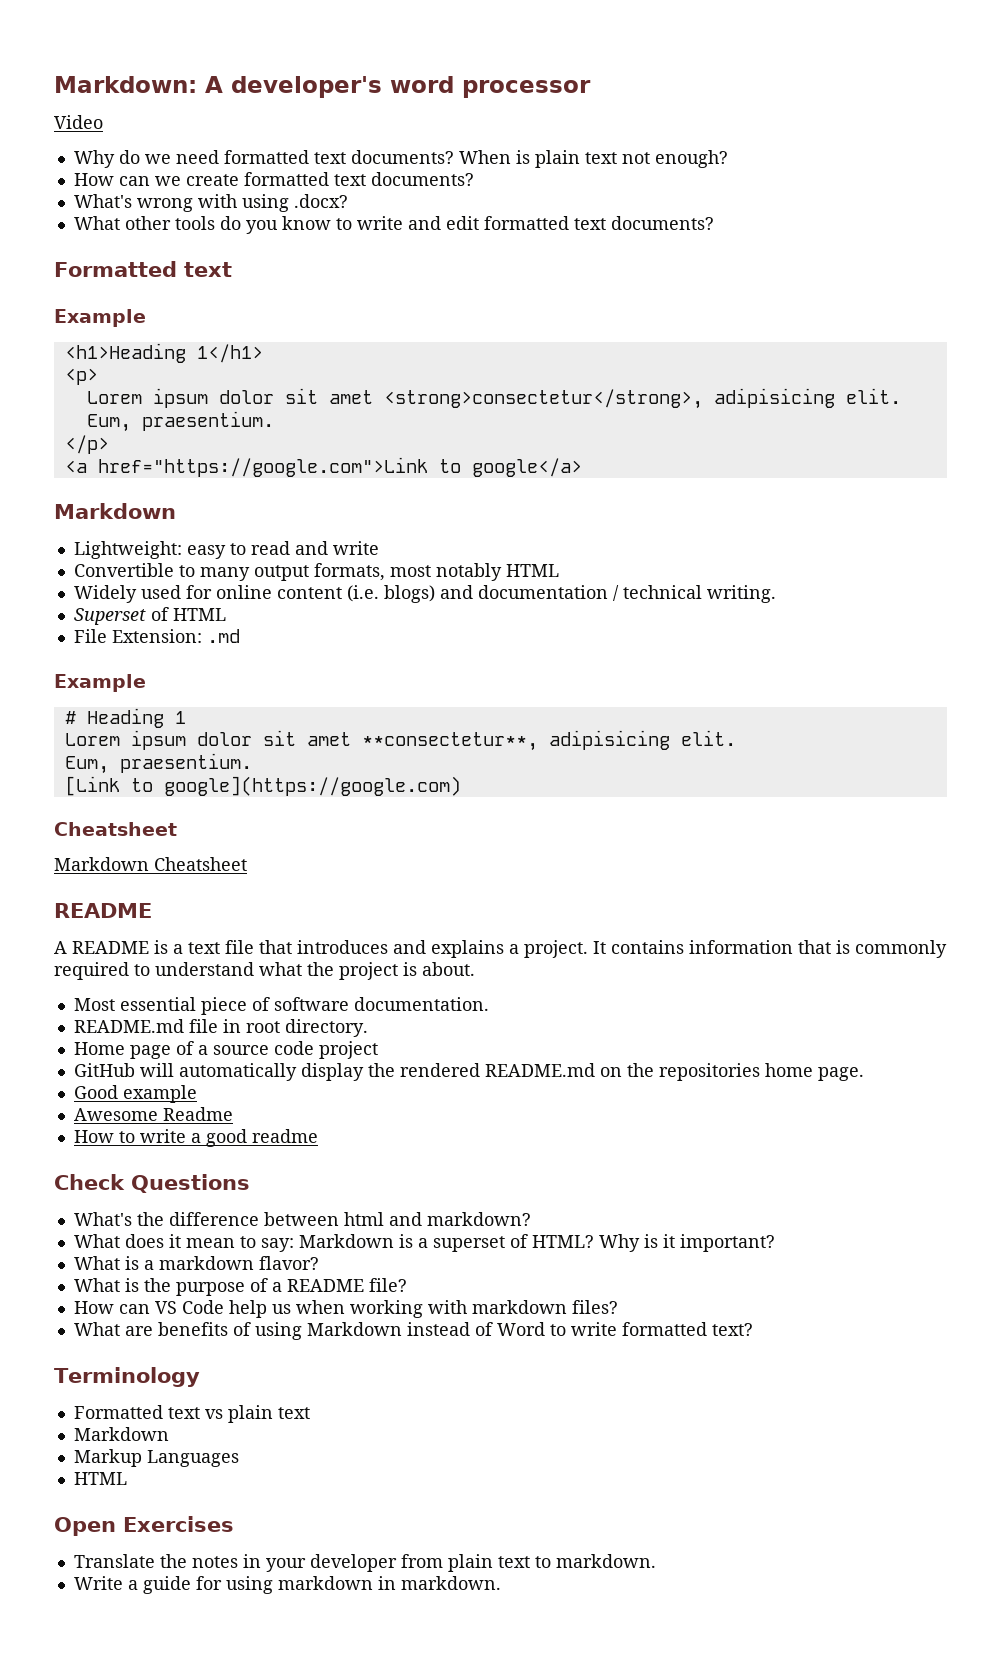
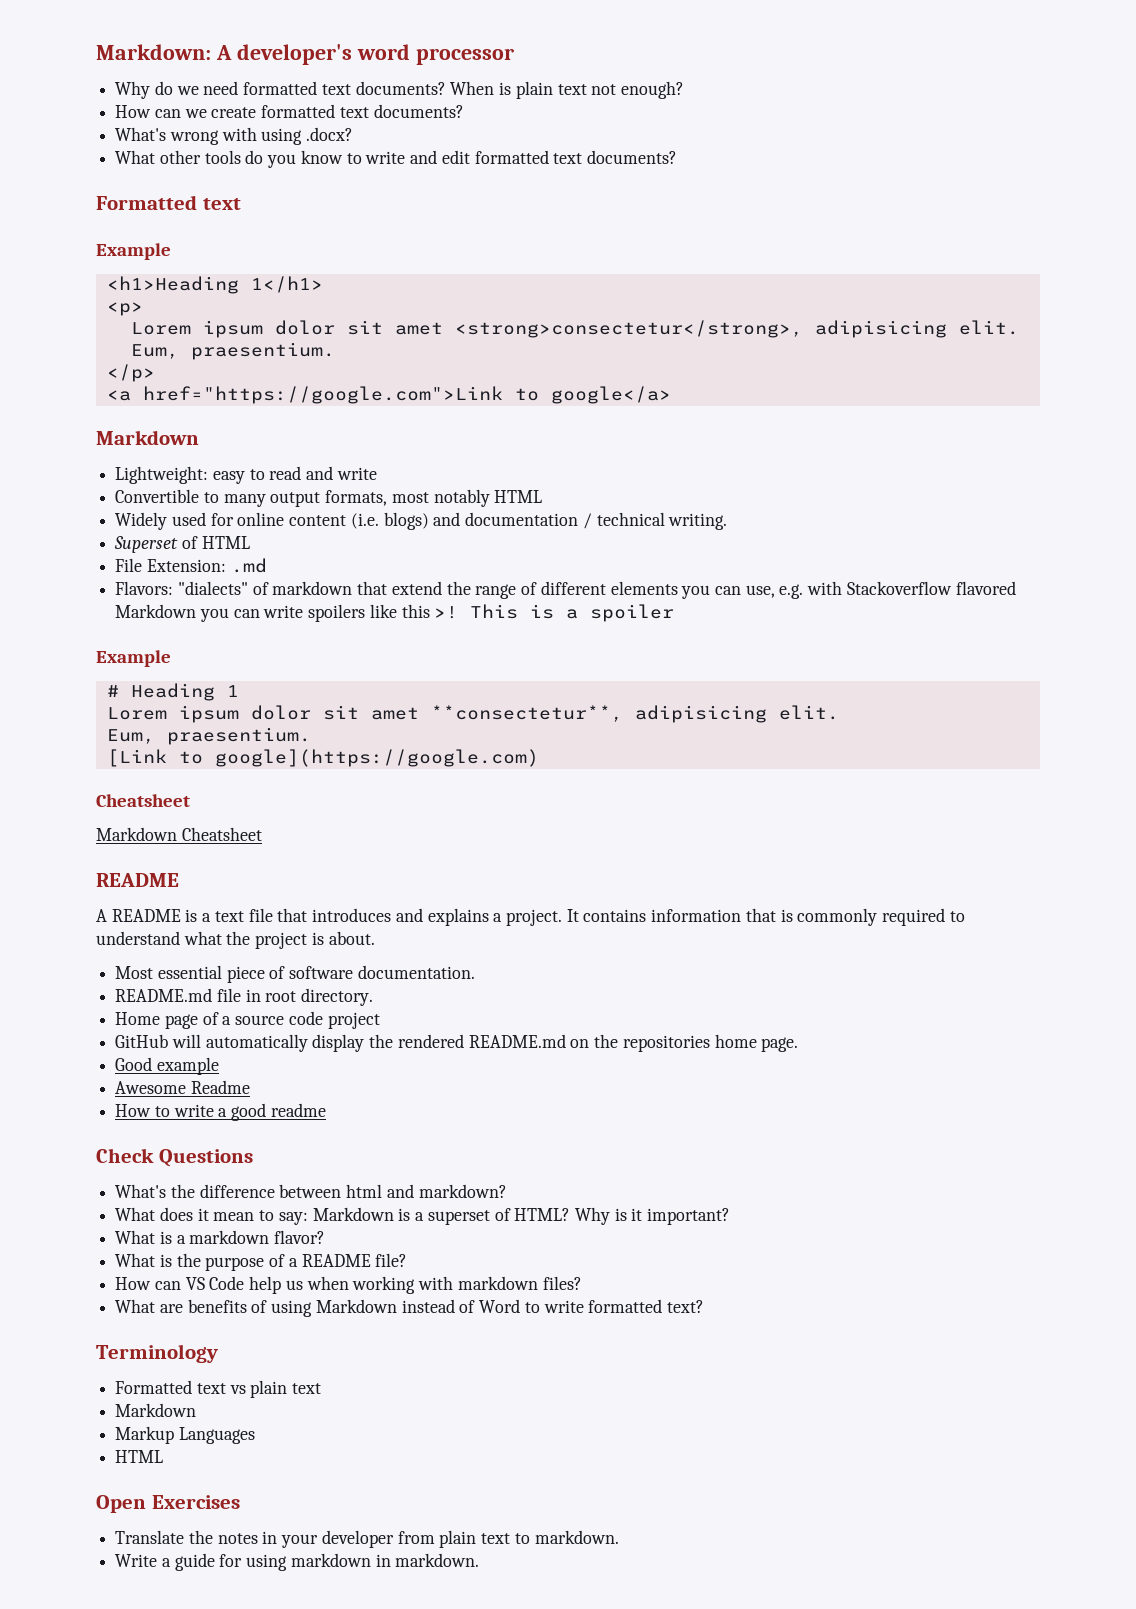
[54,115,103,129] // Video -> (514, 56) none
(240, 636) none -> [115,581,1016,599] [115,604,675,622] // Flavors: "dialects" of markdown that extend the range of different elements you can use, e.g. with Stackoverflow flavored Markdown you can write spoilers like this >! This is a spoiler

